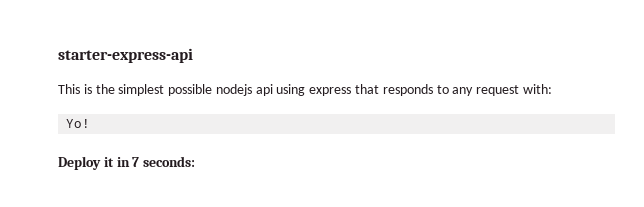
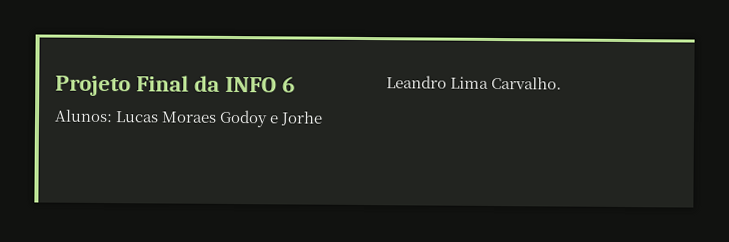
[58,48,193,63] [58,84,552,96] [66,119,91,128] [58,156,196,170] starter-express-api // This is the simplest possible nodejs api using express that responds to any request with: // Yo! // Deploy it in 7 seconds: -> [55,75,296,97] [54,109,324,128] [386,75,563,90] Projeto Final da INFO 6 // Alunos: Lucas Moraes Godoy e Jorhe Leandro Lima Carvalho.

